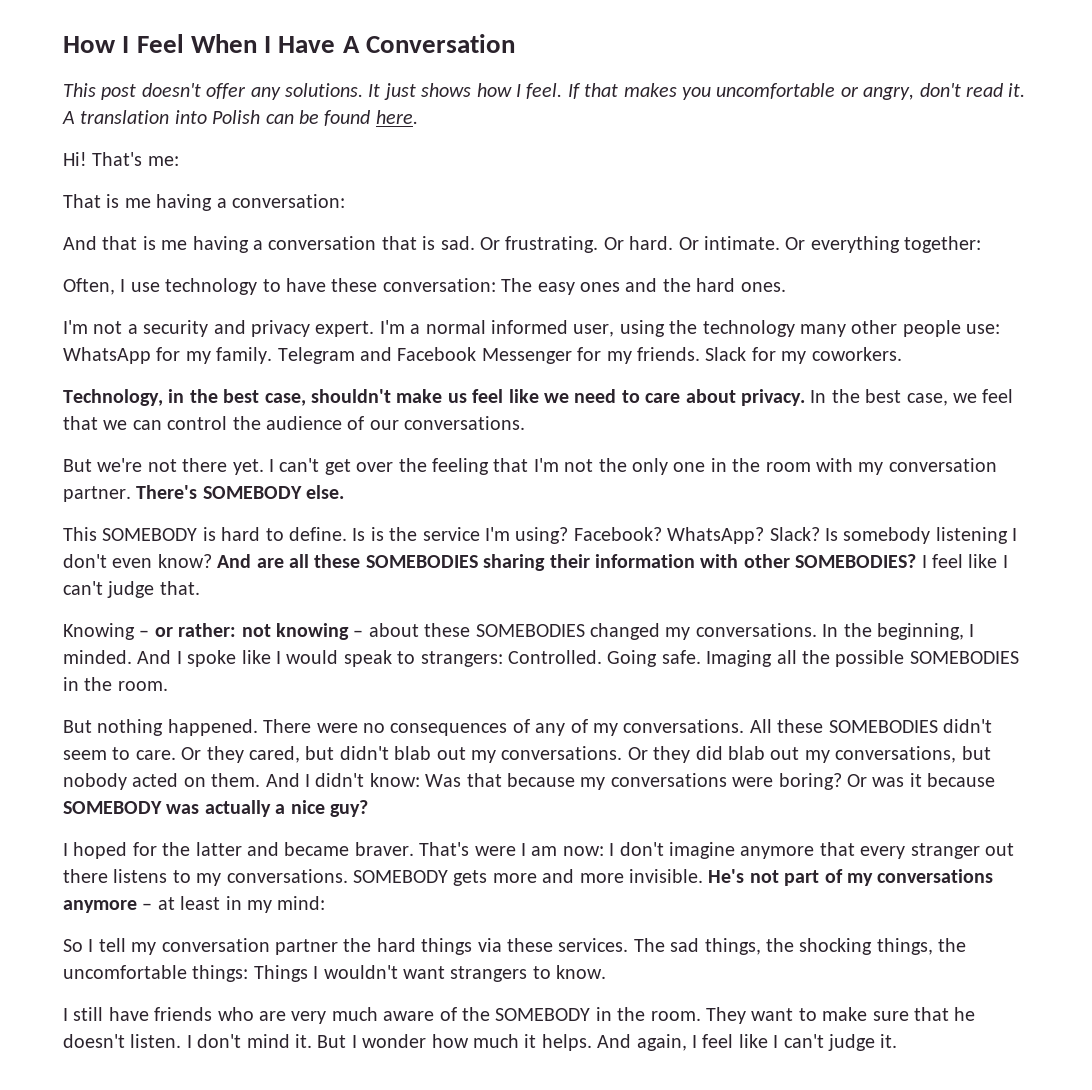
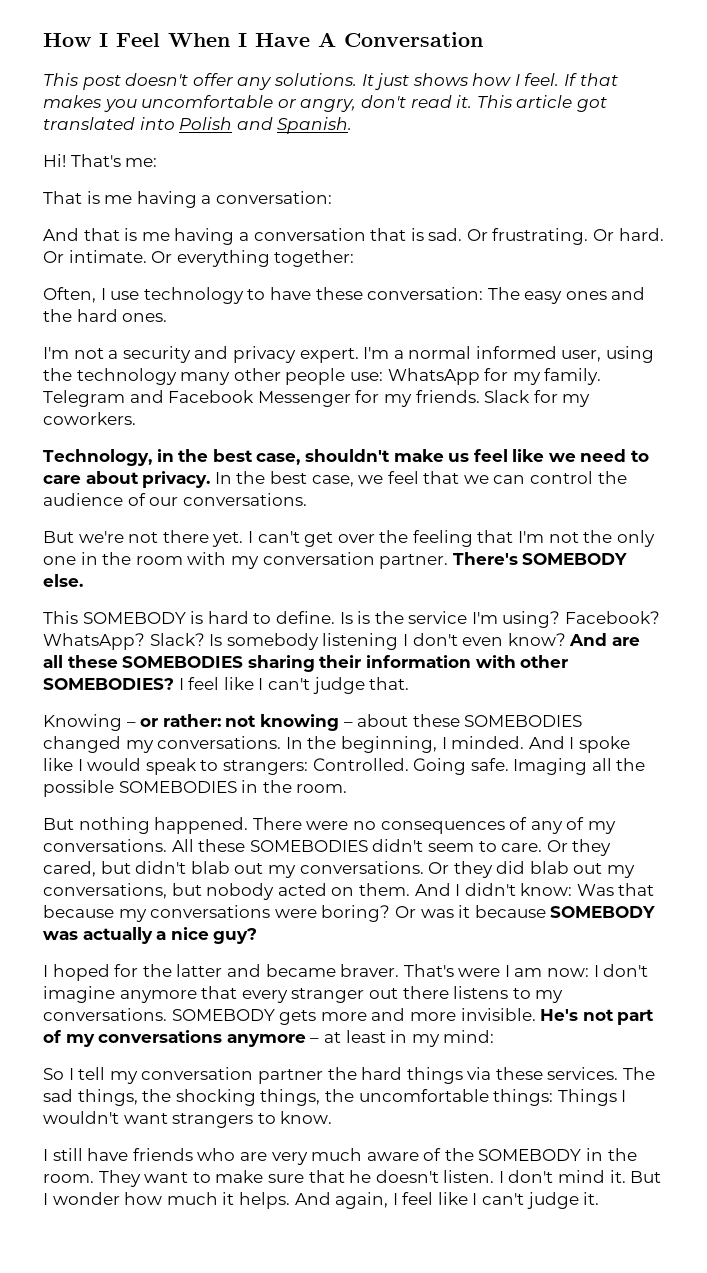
[62,110,418,126] A translation into Polish can be found here. -> [476,95,607,112] [43,117,353,134] This article got translated into Polish and Spanish.

